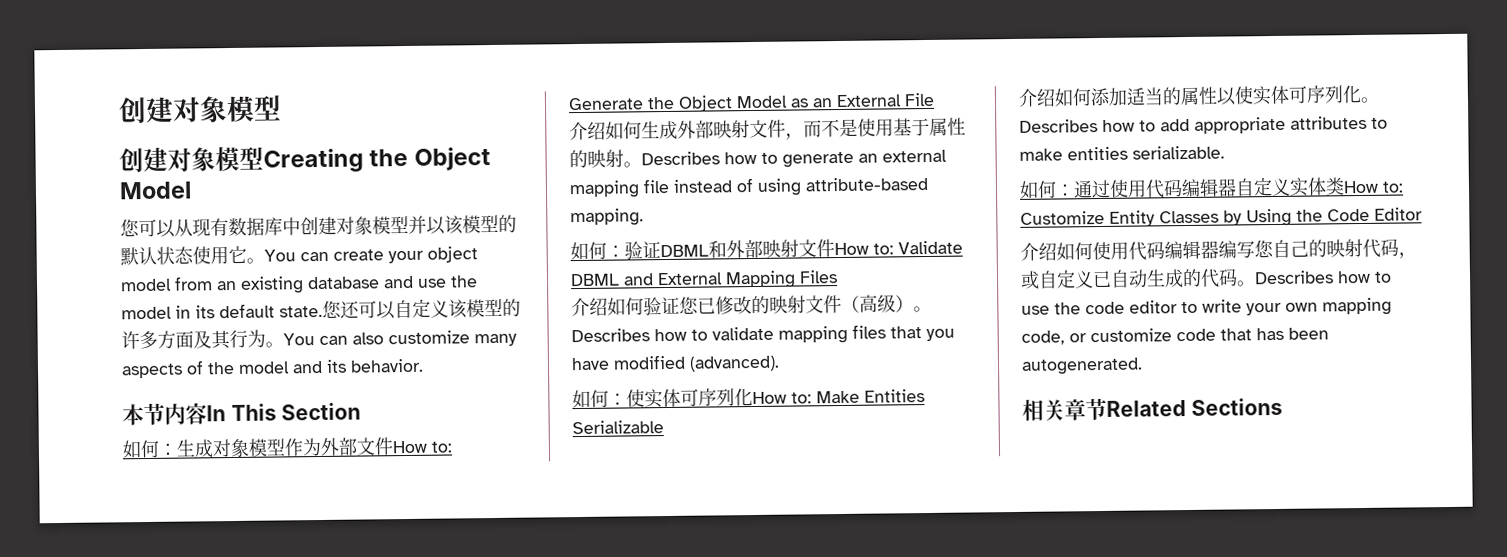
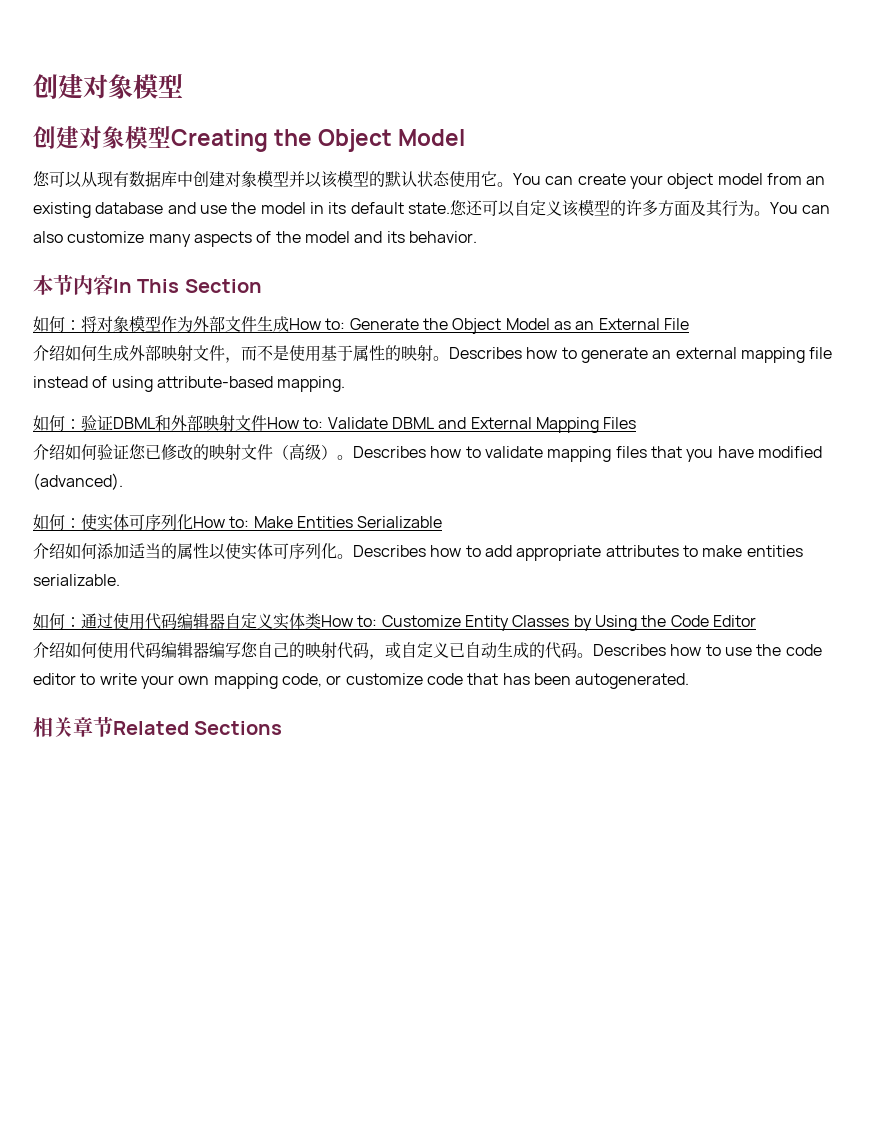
[176,439,214,458] 生成 -> [81,316,97,332] 将
(394, 446) none -> [257,316,289,332] 生成

